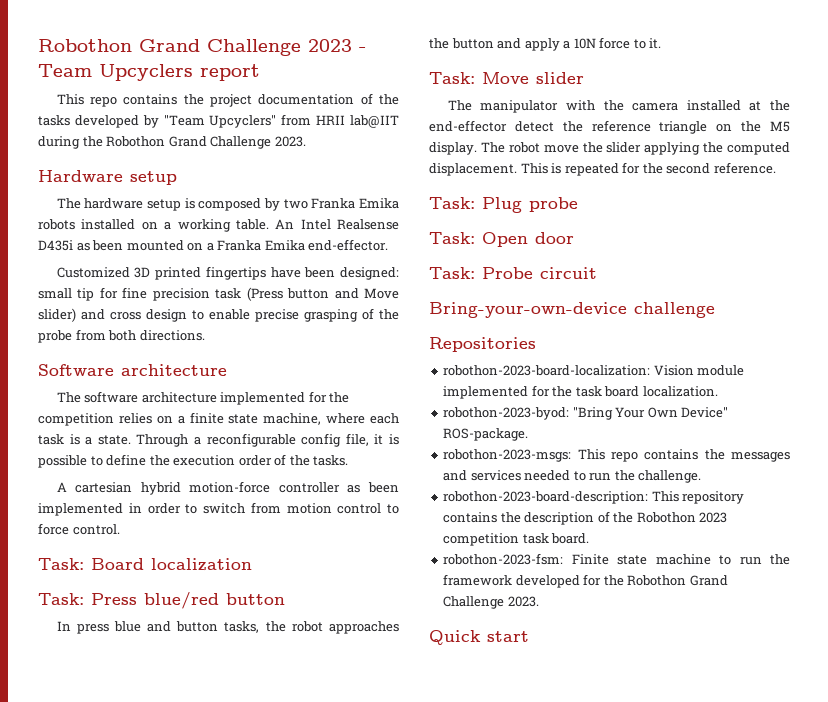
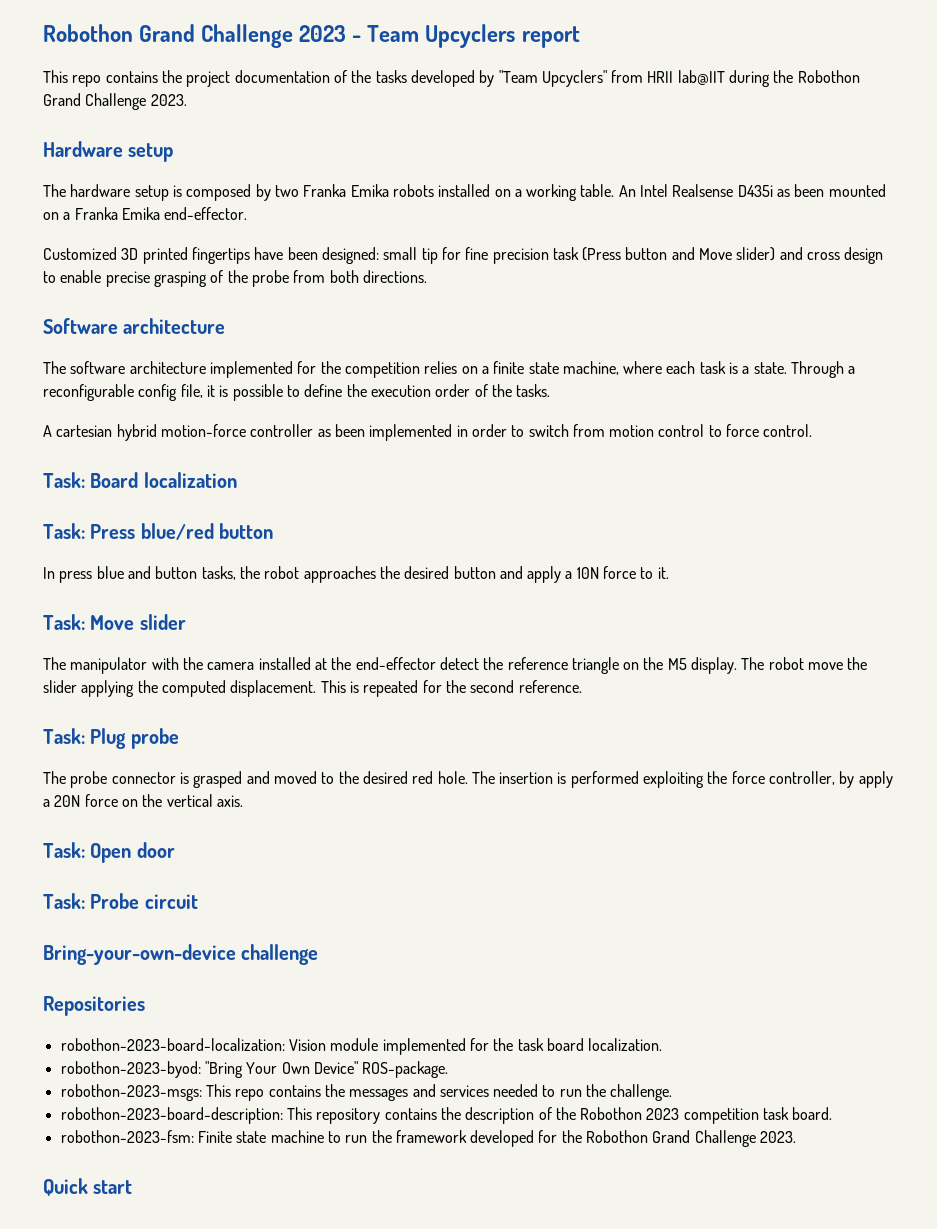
(449, 43) none -> [404,566,450,579] desired
(578, 204) none -> [43,771,893,788] [43,794,243,807] // The probe connector is grasped and moved to the desired red hole. The insertion is performed exploiting the force controller, by apply a 20N force on the vertical axis.

